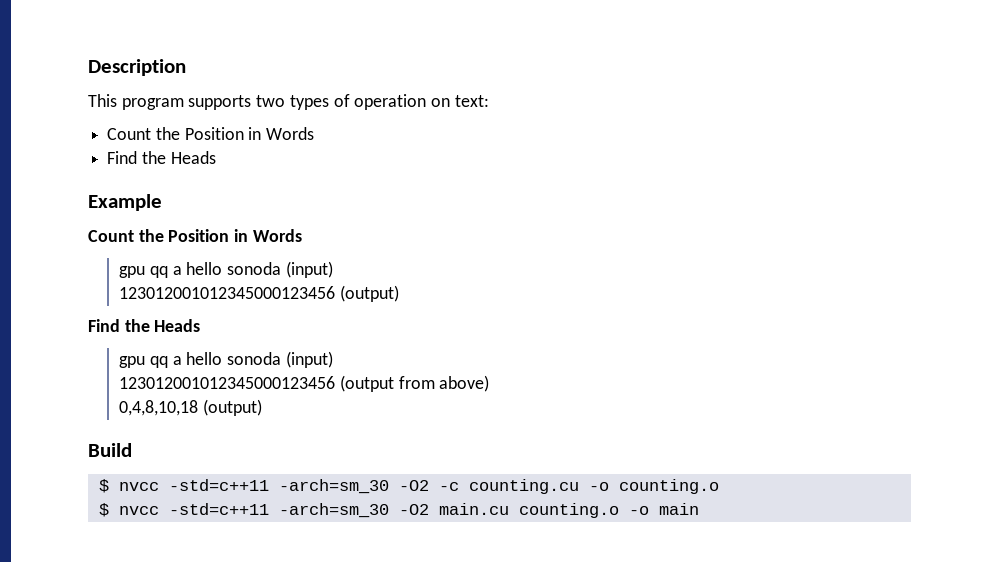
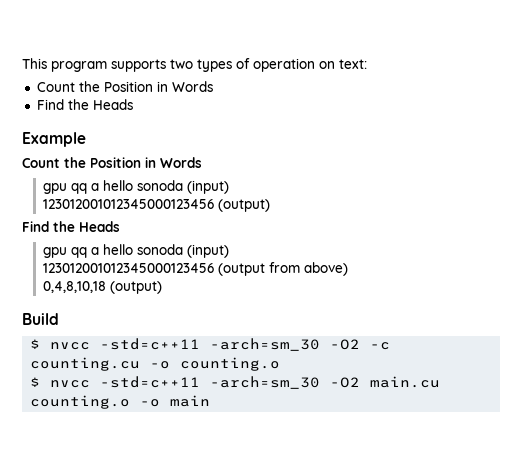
[88,59,186,76] Description // -> (22, 63) none

